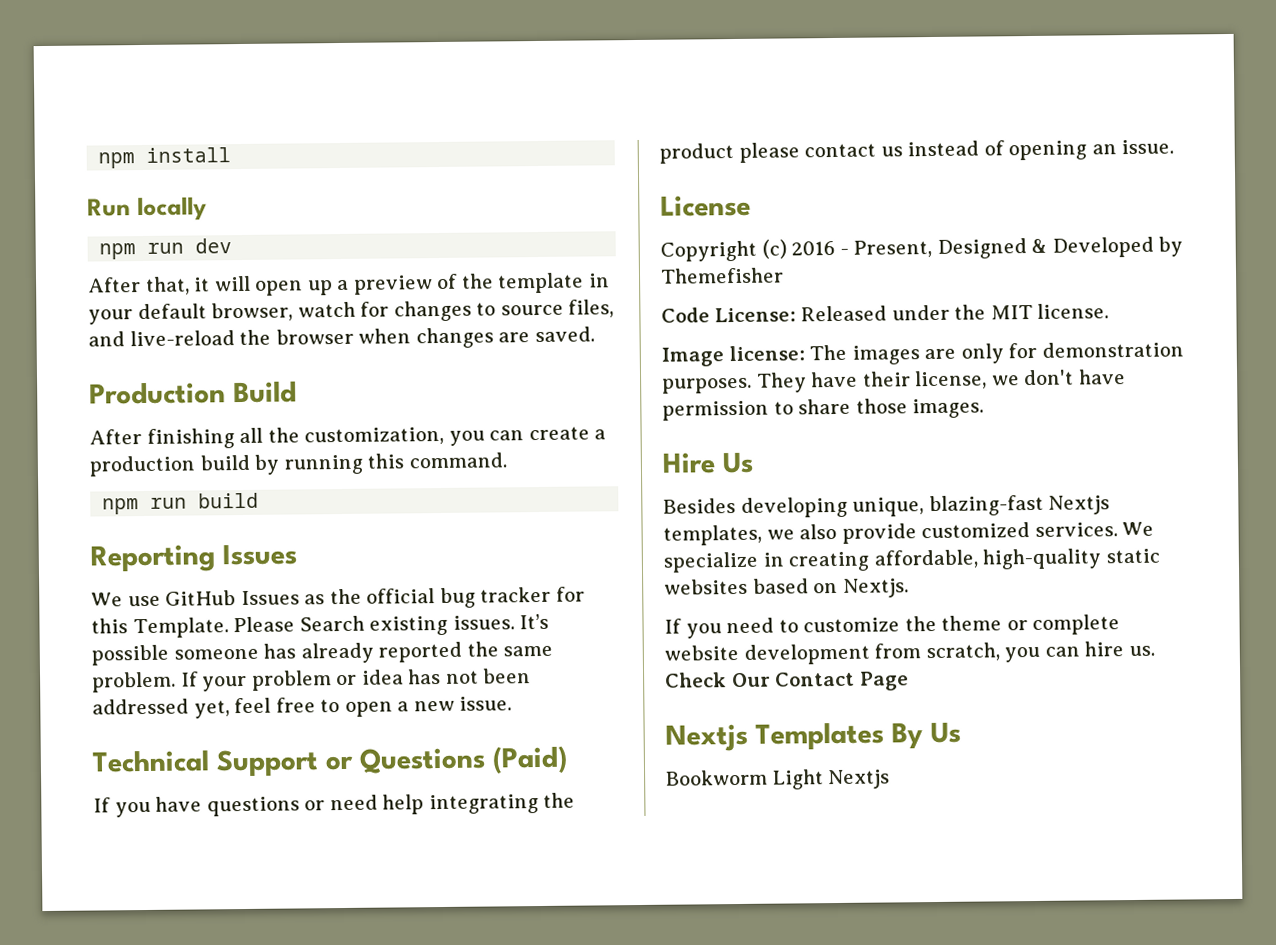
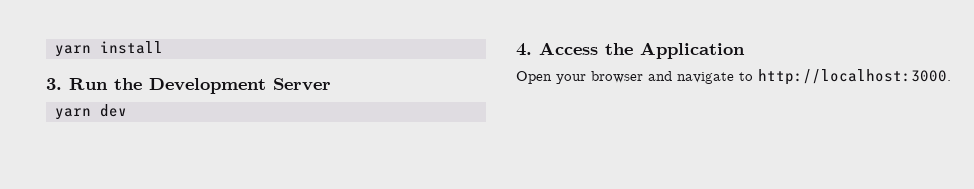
[98,152,136,169] npm -> [55,45,91,57] yarn
[87,196,207,222] [99,238,233,260] [87,272,610,296] [88,299,615,325] [88,326,595,349] [89,381,297,405] [89,426,607,449] [89,452,507,477] [102,492,260,515] [90,543,297,573] [91,586,585,609] [91,613,550,639] [91,641,554,666] [91,668,532,693] [92,696,513,719] [92,745,568,778] [93,792,576,818] [659,139,1175,164] [660,194,751,217] [660,236,1184,262] [660,267,784,284] [661,303,1110,323] [661,341,1184,367] [662,369,1126,394] [662,398,985,421] [662,451,754,474] [663,494,1111,518] [663,521,1155,546] [663,548,1160,573] [664,578,909,598] [664,614,1121,639] [664,641,1155,665] [665,671,909,691] [665,721,961,752] [666,769,891,790] Run locally // npm run dev // After that, it will open up a preview of the template in your default browser, watch for changes to source files, and live-reload the browser when changes are saved. // Production Build // After finishing all the customization, you can create a production build by running this command. // npm run build // Reporting Issues // We use GitHub Issues as the official bug tracker for this Template. Please Search existing issues. It’s possible someone has already reported the same problem. If your problem or idea has not been addressed yet, feel free to open a new issue. // Technical Support or Questions (Paid) // If you have questions or need help integrating the product please contact us instead of opening an issue. // License // Copyright (c) 2016 - Present, Designed & Developed by Themefisher // Code License: Released under the MIT license. // Image license: The images are only for demonstration purposes. They have their license, we don't have permission to share those images. // Hire Us // Besides developing unique, blazing-fast Nextjs templates, we also provide customized services. We specialize in creating affordable, high-quality static websites based on Nextjs. // If you need to customize the theme or complete website development from scratch, you can hire us. Check Our Contact Page // Nextjs Templates By Us // Bookworm Light Nextjs -> [46,78,331,94] [55,104,127,120] [516,42,745,59] [516,69,951,85] 3. Run the Development Server // yarn dev // 4. Access the Application // Open your browser and navigate to http://localhost:3000.

